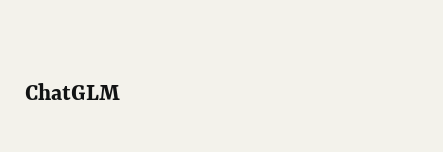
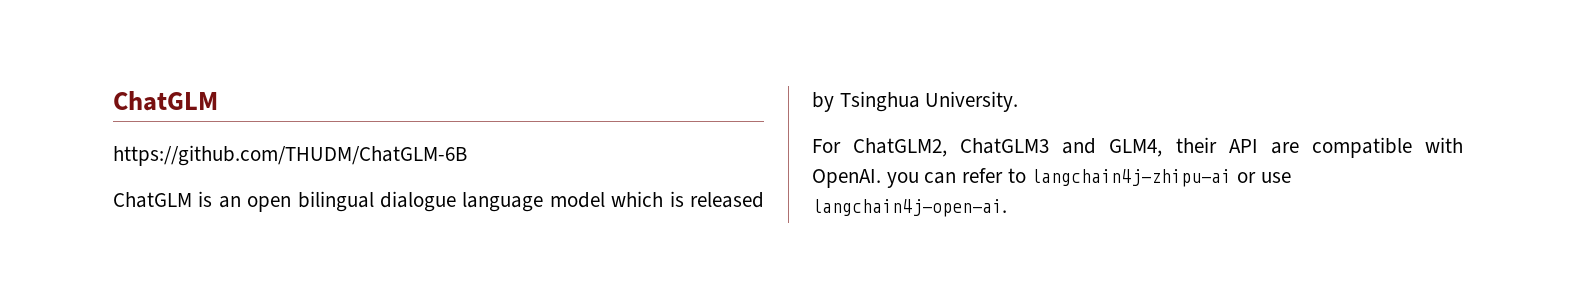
[25,83,120,100] ChatGLM -> [113,91,218,111] [113,145,467,166] [113,191,764,212] [812,91,1019,112] [812,137,1463,158] [812,168,1291,188] [812,199,1007,217] ChatGLM // https://github.com/THUDM/ChatGLM-6B // ChatGLM is an open bilingual dialogue language model which is released by Tsinghua University. // For ChatGLM2, ChatGLM3 and GLM4, their API are compatible with OpenAI. you can refer to langchain4j-zhipu-ai or use langchain4j-open-ai.

